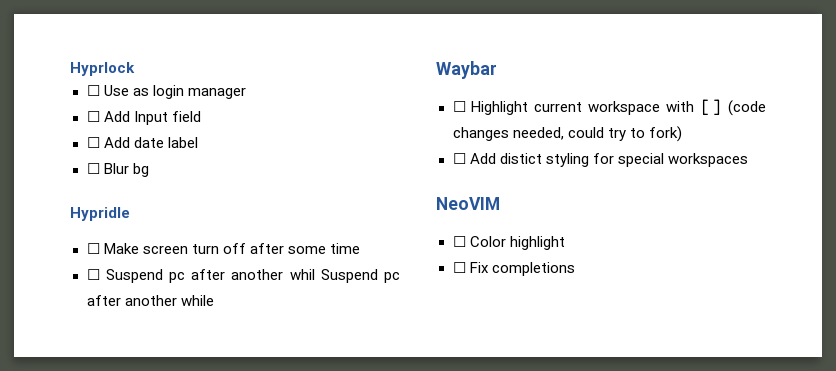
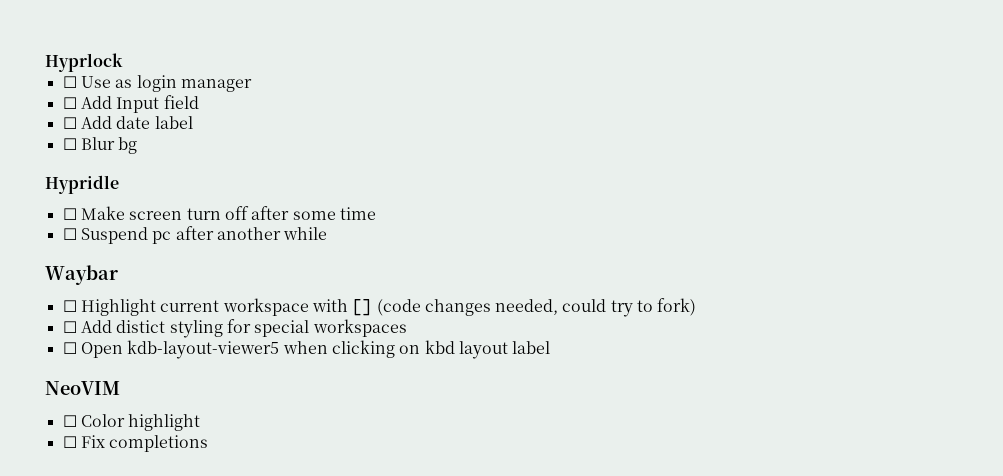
[289,269,401,283] [86,295,177,306] whil Suspend pc after another -> (281, 233) none
(748, 160) none -> [62,340,551,359] // ☐ Open kdb-layout-viewer5 when clicking on kbd layout label

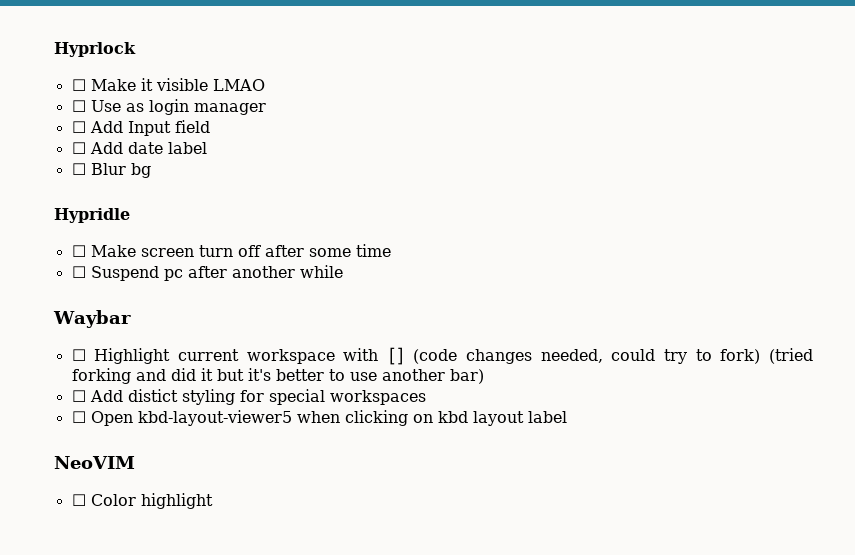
(123, 62) none -> [71,78,265,91] // ☐ Make it visible LMAO
(697, 307) none -> [769,348,814,364] [71,368,484,384] (tried forking and did it but it's better to use another bar)
[127,340,280,359] kdb-layout-viewer5 -> [137,410,292,426] kbd-layout-viewer5
[62,435,209,452] // ☐ Fix completions -> (213, 501) none

